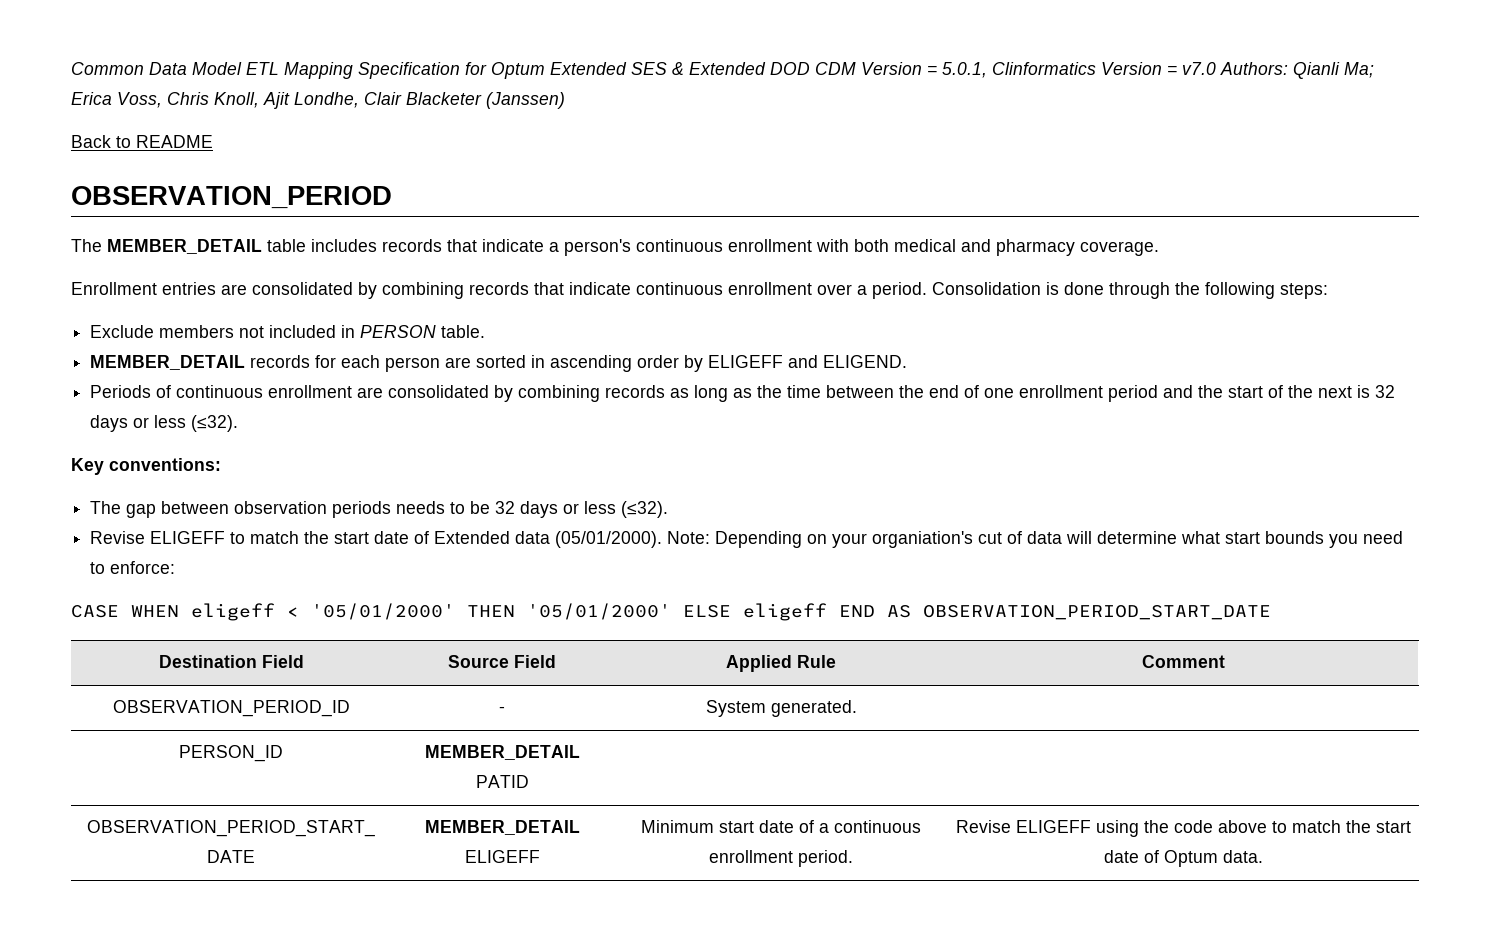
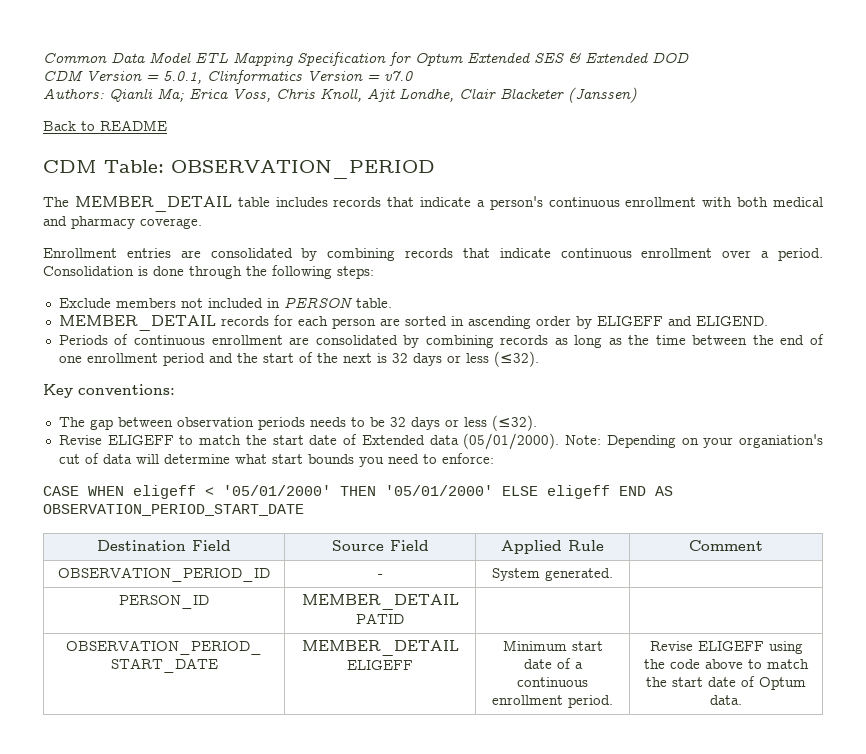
(810, 68) none -> (689, 57) //
(1216, 68) none -> (413, 76) //
(213, 141) none -> [43,160,164,173] CDM Table:

